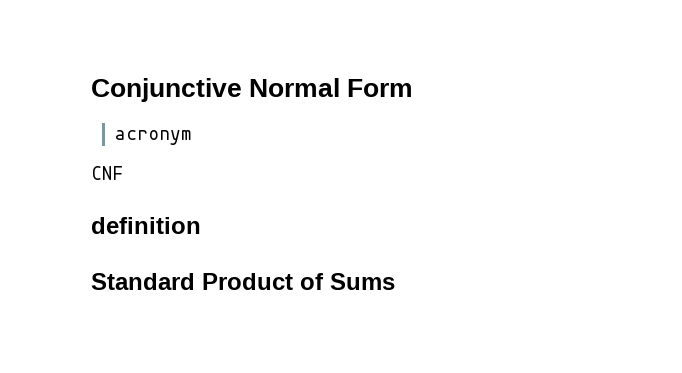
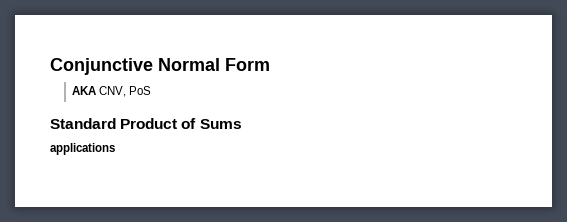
[115,130,192,145] [91,166,123,180] [91,217,201,234] acronym // CNF // definition -> [72,86,152,97] AKA CNV, PoS
(395, 281) none -> [50,143,115,155] // applications

